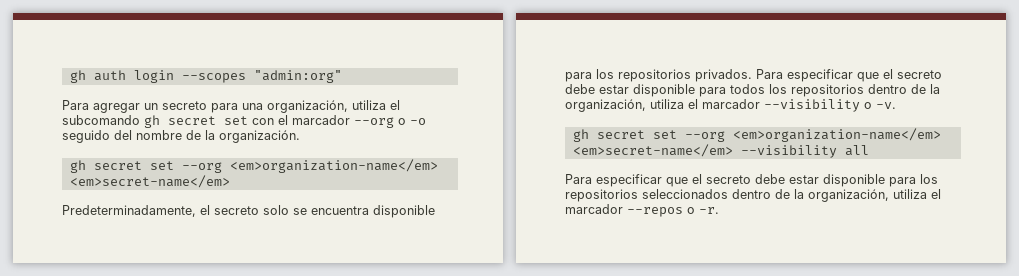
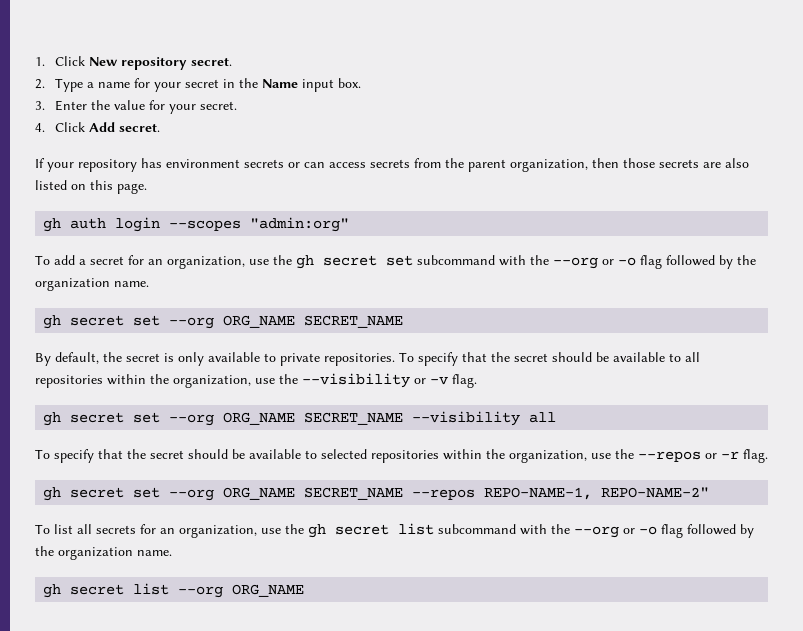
(69, 76) none -> [35,56,233,70] [35,78,362,92] [35,100,238,114] [35,122,161,132] [35,158,749,172] [35,180,147,194] 1. Click New repository secret. // 2. Type a name for your secret in the Name input box. // 3. Enter the value for your secret. // 4. Click Add secret. // If your repository has environment secrets or can access secrets from the parent organization, then those secrets are also listed on this page. //
[62,100,400,113] [62,115,426,128] [62,130,300,143] [69,159,438,173] [69,175,230,188] [62,205,435,218] [565,69,942,82] [565,84,940,97] [565,99,896,112] [572,128,941,142] [572,144,733,157] Para agregar un secreto para una organización, utiliza el subcomando gh secret set con el marcador --org o -o seguido del nombre de la organización. // gh secret set --org <em>organization-name</em> <em>secret-name</em> // Predeterminadamente, el secreto solo se encuentra disponible para los repositorios privados. Para especificar que el secreto debe estar disponible para todos los repositorios dentro de la organización, utiliza el marcador --visibility o -v. // gh secret set --org <em>organization-name</em> <em>secret-name</em> -> [35,255,756,269] [35,278,149,291] [43,315,404,329] [35,352,700,366] [35,373,477,388] [43,412,404,426] To add a secret for an organization, use the gh secret set subcommand with the --org or -o flag followed by the organization name. // gh secret set --org ORG_NAME SECRET_NAME // By default, the secret is only available to private repositories. To specify that the secret should be available to all repositories within the organization, use the --visibility or -v flag. // gh secret set --org ORG_NAME SECRET_NAME
[565,174,938,187] [565,189,941,202] [565,204,719,217] Para especificar que el secreto debe estar disponible para los repositorios seleccionados dentro de la organización, utiliza el marcador --repos o -r. -> [35,449,768,463] [43,487,710,501] [35,523,754,538] [35,546,172,560] [43,583,305,598] To specify that the secret should be available to selected repositories within the organization, use the --repos or -r flag. // gh secret set --org ORG_NAME SECRET_NAME --repos REPO-NAME-1, REPO-NAME-2" // To list all secrets for an organization, use the gh secret list subcommand with the --org or -o flag followed by the organization name. // gh secret list --org ORG_NAME

